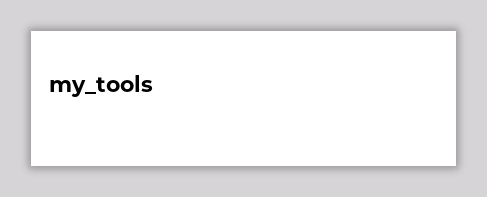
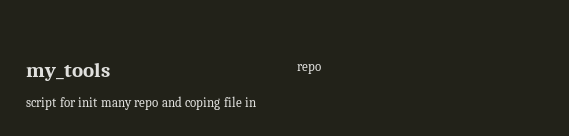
(153, 86) none -> [26,96,257,110] [297,63,321,74] // script for init many repo and coping file in repo

